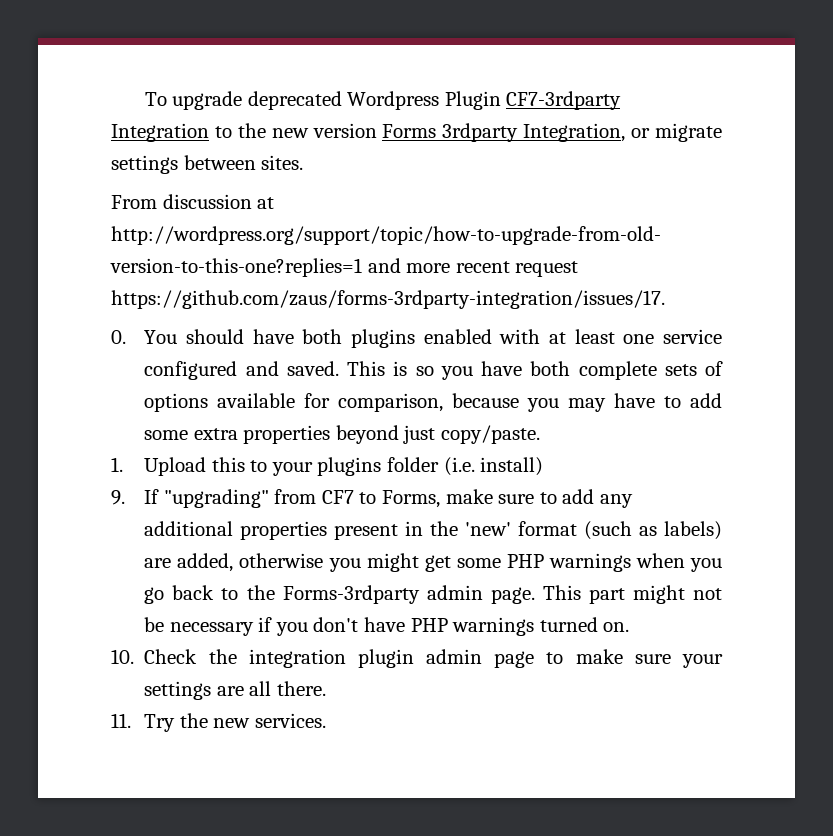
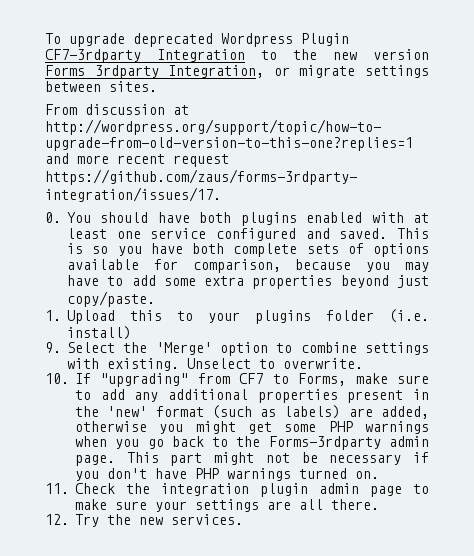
(125, 497) none -> [67,342,429,356] [67,358,363,371] [45,373,69,384] Select the 'Merge' option to combine settings with existing. Unselect to overwrite. // 10.
[111,649,134,664] 10. -> [45,483,69,494] 11.
[111,713,131,728] 11. -> [45,514,69,525] 12.

